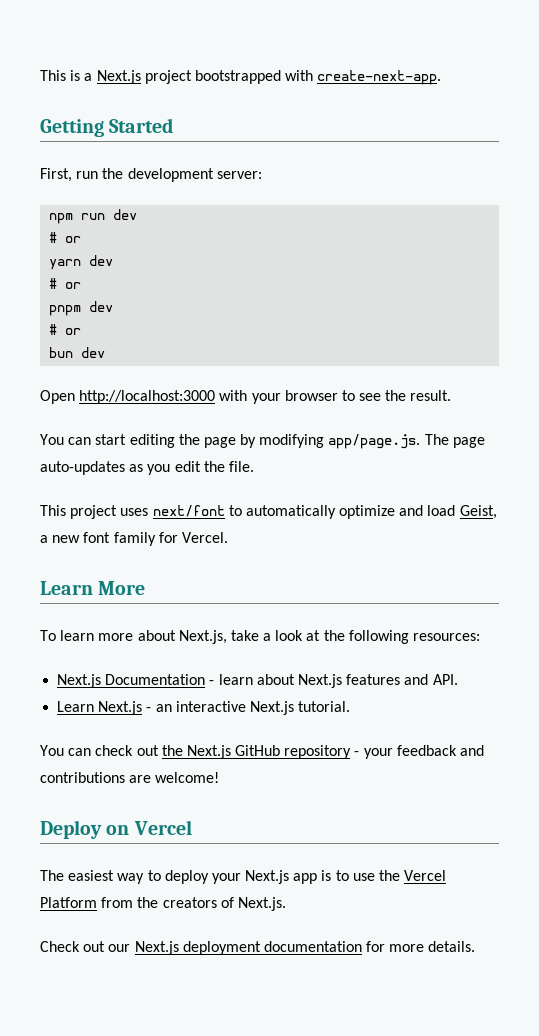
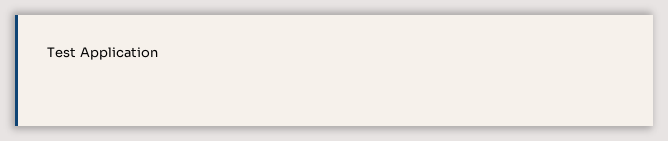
[40,70,442,85] [40,118,174,137] [40,168,262,182] [49,209,138,224] [49,232,82,243] [49,255,114,270] [49,278,82,289] [49,301,114,316] [49,324,82,335] [49,347,106,358] [40,390,452,404] [40,434,485,449] [40,461,254,475] [40,505,497,519] [40,532,228,546] [40,581,146,595] [40,630,481,644] [57,674,458,688] [57,701,351,715] [40,745,485,759] [40,772,220,783] [40,820,192,839] [40,870,447,884] [40,897,286,911] [40,941,476,955] This is a Next.js project bootstrapped with create-next-app. // Getting Started // First, run the development server: // npm run dev // # or // yarn dev // # or // pnpm dev // # or // bun dev // Open http://localhost:3000 with your browser to see the result. // You can start editing the page by modifying app/page.js. The page auto-updates as you edit the file. // This project uses next/font to automatically optimize and load Geist, a new font family for Vercel. // Learn More // To learn more about Next.js, take a look at the following resources: // Next.js Documentation - learn about Next.js features and API. // Learn Next.js - an interactive Next.js tutorial. // You can check out the Next.js GitHub repository - your feedback and contributions are welcome! // Deploy on Vercel // The easiest way to deploy your Next.js app is to use the Vercel Platform from the creators of Next.js. // Check out our Next.js deployment documentation for more details. -> [47,47,158,60] Test Application

